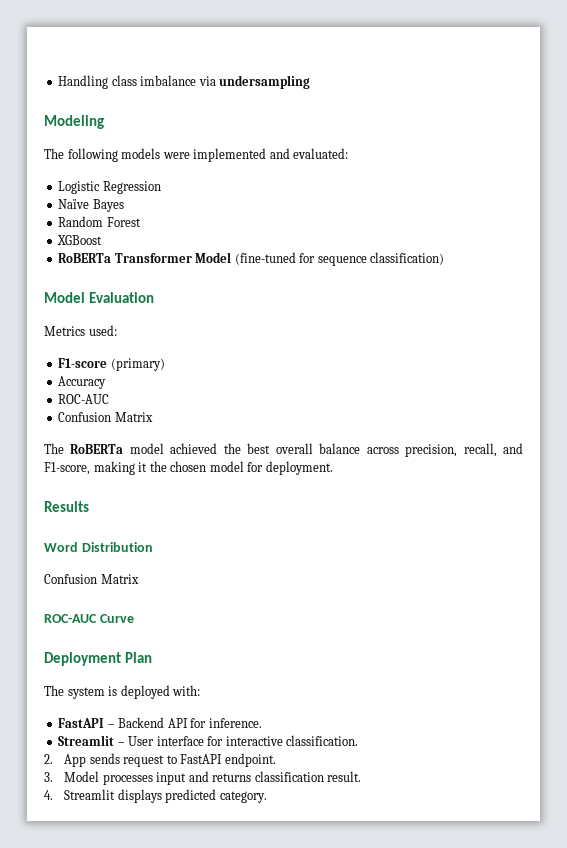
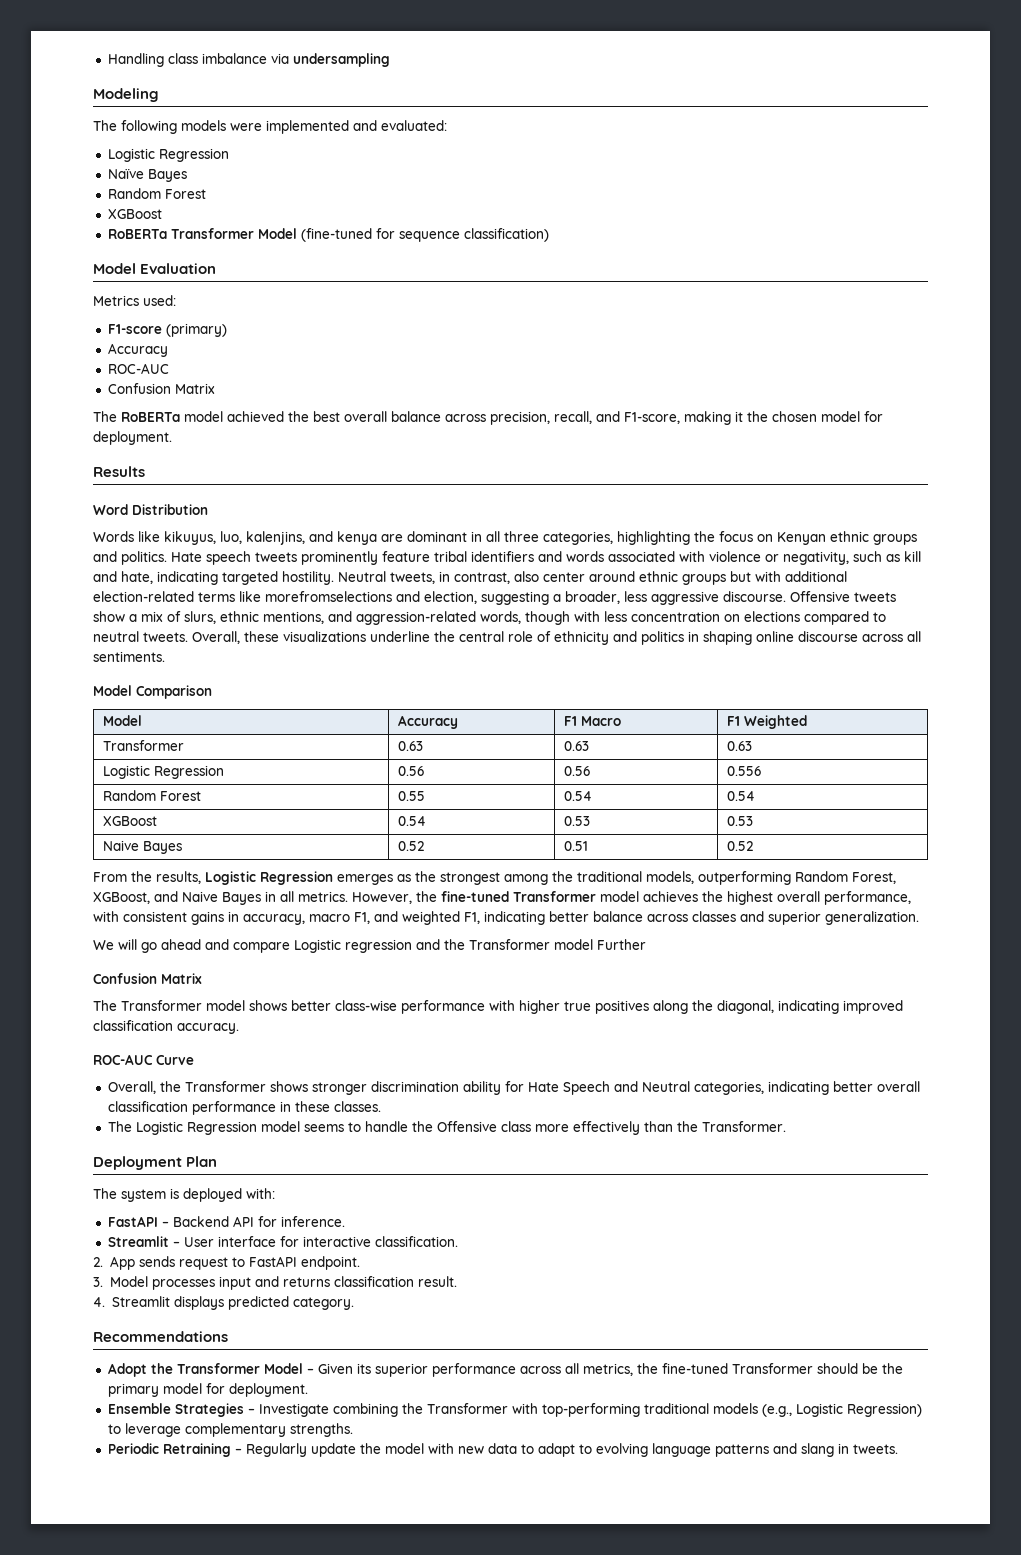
[44,574,139,584] [44,614,134,623] Confusion Matrix // ROC-AUC Curve -> [93,531,917,545] [93,551,921,565] [93,571,847,585] [93,591,896,605] [93,611,886,625] [93,631,921,645] [93,651,165,662] [93,685,212,699] [102,715,142,726] [397,715,458,729] [563,716,621,726] [726,715,807,729] [102,740,184,751] [397,741,423,751] [563,741,589,751] [726,741,752,751] [102,765,224,779] [397,766,424,776] [563,766,590,776] [726,766,761,776] [102,790,201,801] [397,791,425,801] [563,791,592,801] [726,791,755,801] [102,816,157,826] [397,816,426,826] [563,816,590,826] [726,816,753,826] [102,840,182,854] [397,841,424,851] [563,841,588,851] [726,841,753,851] [93,871,896,885] [93,891,911,905] [93,911,919,925] [93,939,646,953] [93,973,202,984] [93,1000,903,1014] [93,1020,239,1034] [93,1054,194,1065] [107,1081,920,1095] [107,1101,381,1115] [107,1121,786,1135] Words like kikuyus, luo, kalenjins, and kenya are dominant in all three categories, highlighting the focus on Kenyan ethnic groups and politics. Hate speech tweets prominently feature tribal identifiers and words associated with violence or negativity, such as kill and hate, indicating targeted hostility. Neutral tweets, in contrast, also center around ethnic groups but with additional election-related terms like morefromselections and election, suggesting a broader, less aggressive discourse. Offensive tweets show a mix of slurs, ethnic mentions, and aggression-related words, though with less concentration on elections compared to neutral tweets. Overall, these visualizations underline the central role of ethnicity and politics in shaping online discourse across all sentiments. // Model Comparison // Model | Accuracy | F1 Macro | F1 Weighted // Transformer | 0.63 | 0.63 | 0.63 // Logistic Regression | 0.56 | 0.56 | 0.556 // Random Forest | 0.55 | 0.54 | 0.54 // XGBoost | 0.54 | 0.53 | 0.53 // Naive Bayes | 0.52 | 0.51 | 0.52 // From the results, Logistic Regression emerges as the strongest among the traditional models, outperforming Random Forest, XGBoost, and Naive Bayes in all metrics. However, the fine-tuned Transformer model achieves the highest overall performance, with consistent gains in accuracy, macro F1, and weighted F1, indicating better balance across classes and superior generalization. // We will go ahead and compare Logistic regression and the Transformer model Further // Confusion Matrix // The Transformer model shows better class-wise performance with higher true positives along the diagonal, indicating improved classification accuracy. // ROC-AUC Curve // Overall, the Transformer shows stronger discrimination ability for Hate Speech and Neutral categories, indicating better overall classification performance in these classes. // The Logistic Regression model seems to handle the Offensive class more effectively than the Transformer.
(267, 797) none -> [93,1331,228,1342] [107,1363,903,1377] [107,1383,308,1397] [107,1403,922,1417] [107,1423,353,1437] [107,1443,898,1457] // Recommendations // Adopt the Transformer Model – Given its superior performance across all metrics, the fine-tuned Transformer should be the primary model for deployment. // Ensemble Strategies – Investigate combining the Transformer with top-performing traditional models (e.g., Logistic Regression) to leverage complementary strengths. // Periodic Retraining – Regularly update the model with new data to adapt to evolving language patterns and slang in tweets.

